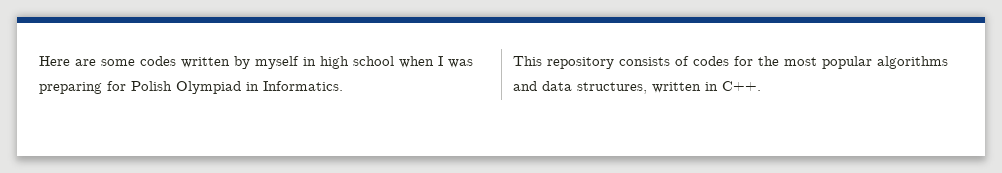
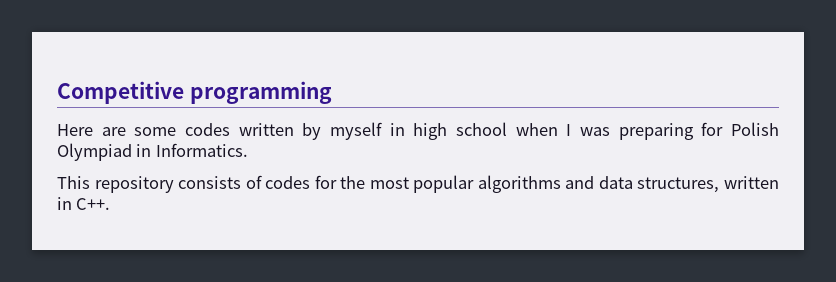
(39, 61) none -> [57,81,332,104] Competitive programming //

